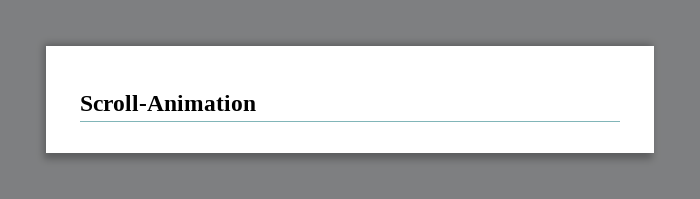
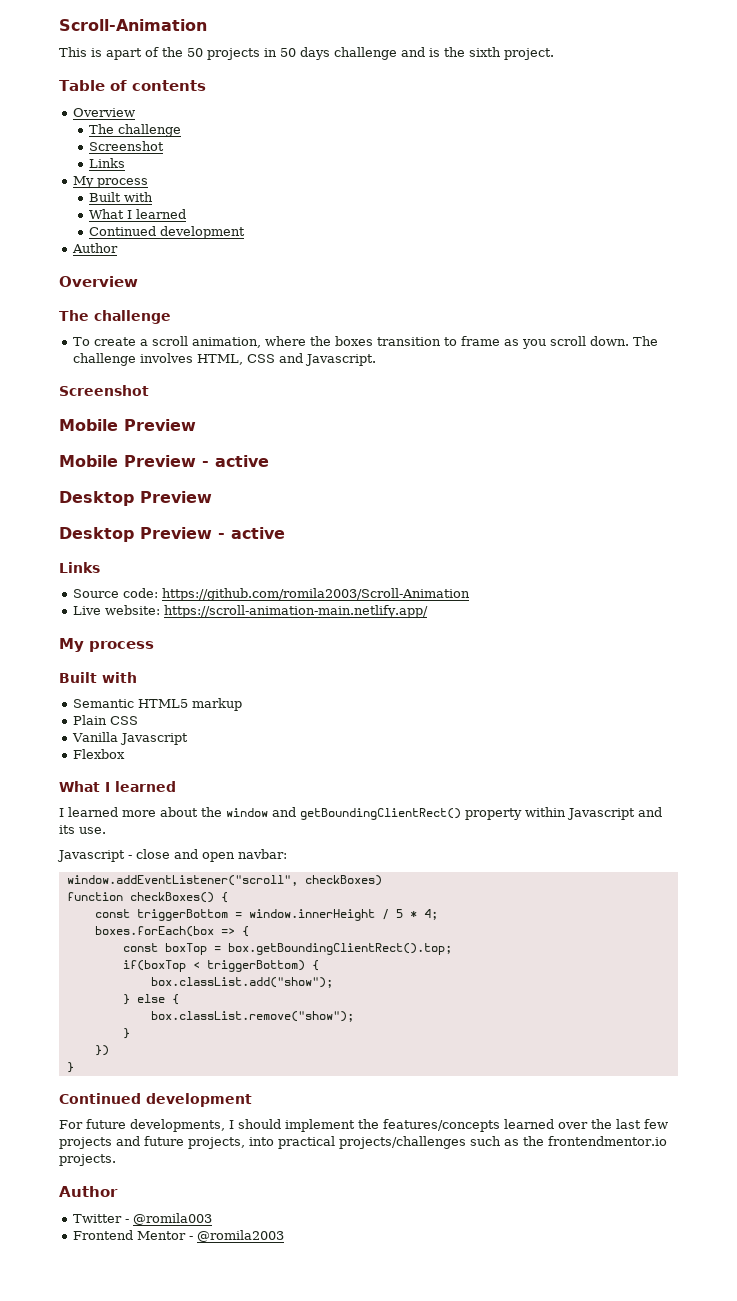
(256, 103) none -> [59,47,554,60] [59,80,206,91] [72,108,135,117] [89,124,182,137] [89,141,165,151] [89,158,126,168] [72,176,148,188] [89,192,154,202] [89,209,187,219] [89,226,246,239] [71,243,118,253] [59,276,138,287] [59,310,171,324] [72,336,658,349] [72,353,376,366] [59,385,149,396] [59,419,196,431] [59,455,269,467] [59,491,212,506] [59,527,285,542] [59,562,100,573] [72,588,470,601] [72,605,428,618] [59,638,154,652] [59,672,137,683] [72,698,242,711] [72,715,138,725] [71,732,188,745] [72,749,125,759] [59,781,176,792] [59,807,662,820] [59,825,106,834] [57,849,287,862] [66,875,382,886] [66,892,228,903] [94,909,438,921] [94,926,249,937] [122,943,452,955] [122,960,319,972] [150,977,333,988] [122,994,179,1005] [150,1011,354,1022] [122,1028,130,1039] [94,1045,109,1056] [66,1062,74,1073] [59,1093,252,1107] [59,1119,668,1132] [59,1136,667,1149] [59,1154,116,1166] [59,1186,118,1197] [72,1213,212,1225] [72,1230,284,1242] // This is apart of the 50 projects in 50 days challenge and is the sixth project. // Table of contents // Overview // The challenge // Screenshot // Links // My process // Built with // What I learned // Continued development // Author // Overview // The challenge // To create a scroll animation, where the boxes transition to frame as you scroll down. The challenge involves HTML, CSS and Javascript. // Screenshot // Mobile Preview // Mobile Preview - active // Desktop Preview // Desktop Preview - active // Links // Source code: https://github.com/romila2003/Scroll-Animation // Live website: https://scroll-animation-main.netlify.app/ // My process // Built with // Semantic HTML5 markup // Plain CSS // Vanilla Javascript // Flexbox // What I learned // I learned more about the window and getBoundingClientRect() property within Javascript and its use. // Javascript - close and open navbar: // window.addEventListener("scroll", checkBoxes) // function checkBoxes() { // const triggerBottom = window.innerHeight / 5 * 4; // boxes.forEach(box => { // const boxTop = box.getBoundingClientRect().top; // if(boxTop < triggerBottom) { // box.classList.add("show"); // } else { // box.classList.remove("show"); // } // }) // } // Continued development // For future developments, I should implement the features/concepts learned over the last few projects and future projects, into practical projects/challenges such as the frontendmentor.io projects. // Author // Twitter - @romila003 // Frontend Mentor - @romila2003

